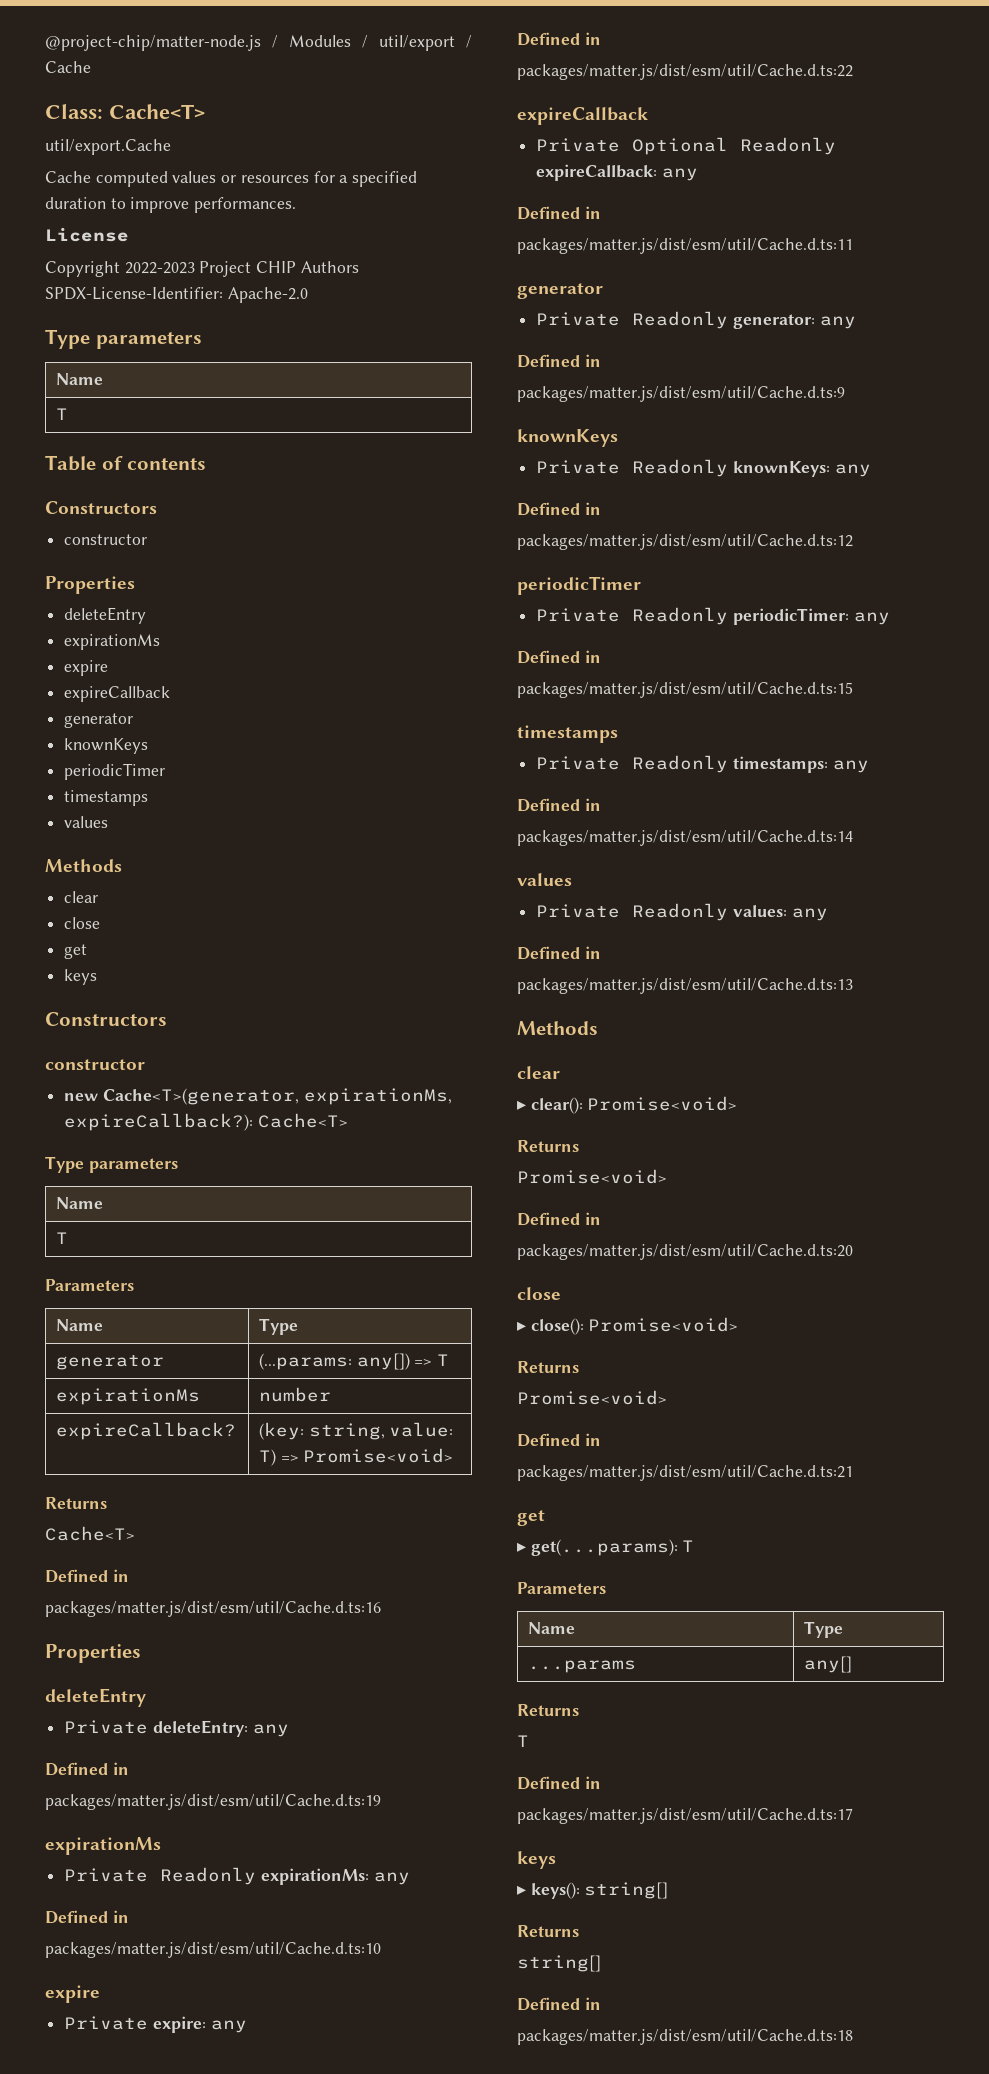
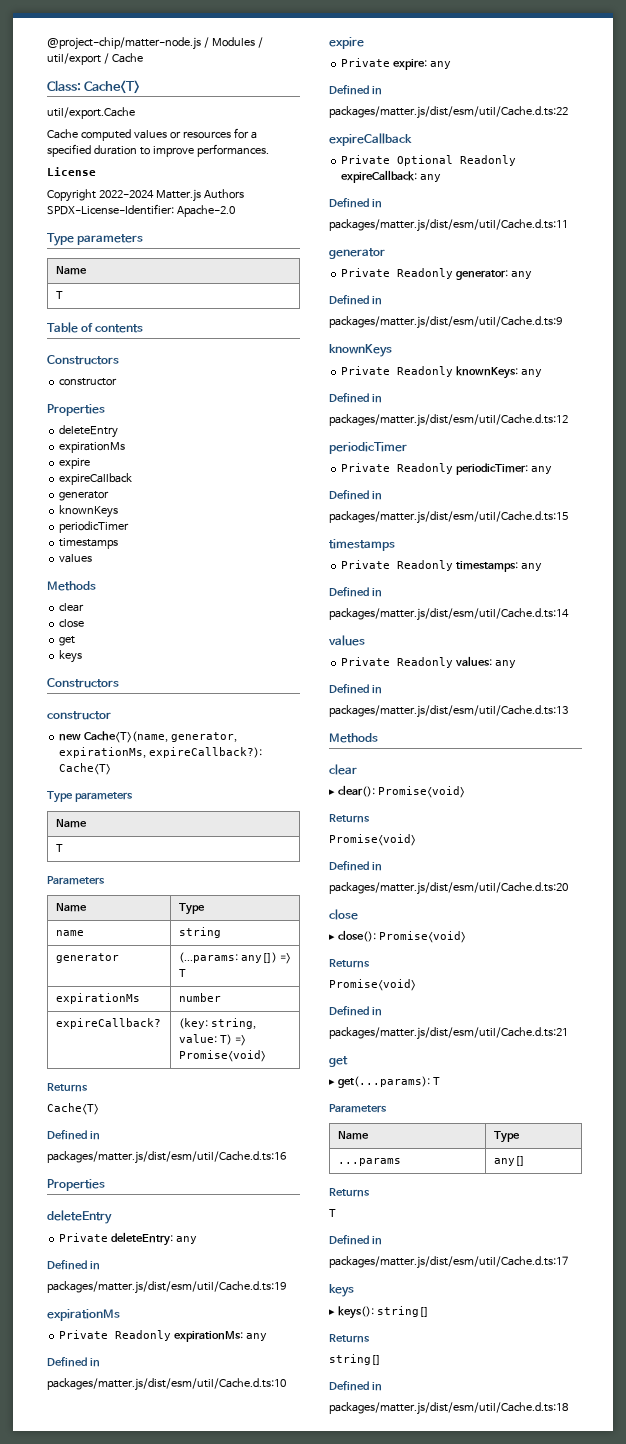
[124,261,297,277] 2022-2023 Project CHIP -> [98,189,201,202] 2022-2024 Matter.js
[102,1088,299,1105] Cache<T>(generator, -> [84,731,238,743] Cache<T>(name, generator,
(299, 1326) none -> [55,930,84,936] [178,927,221,938] // name | string

